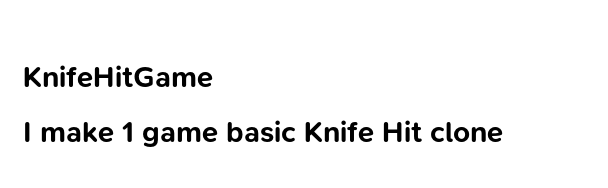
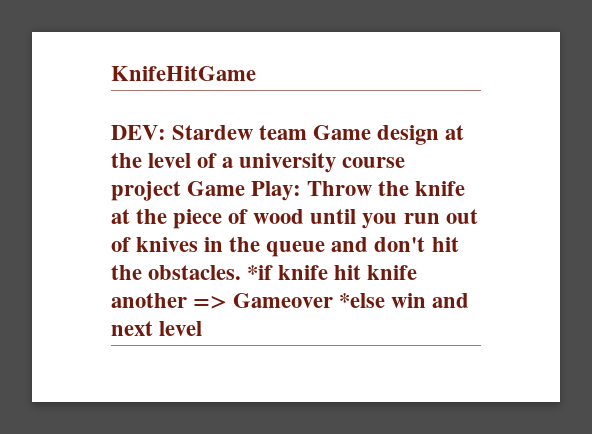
[23,120,503,147] I make 1 game basic Knife Hit clone -> [111,125,465,145] [111,153,406,173] [111,181,466,201] [111,209,478,229] [111,237,459,257] [111,265,418,280] [111,293,470,309] [111,321,203,336] DEV: Stardew team Game design at the level of a university course project Game Play: Throw the knife at the piece of wood until you run out of knives in the queue and don't hit the obstacles. *if knife hit knife another => Gameover *else win and next level

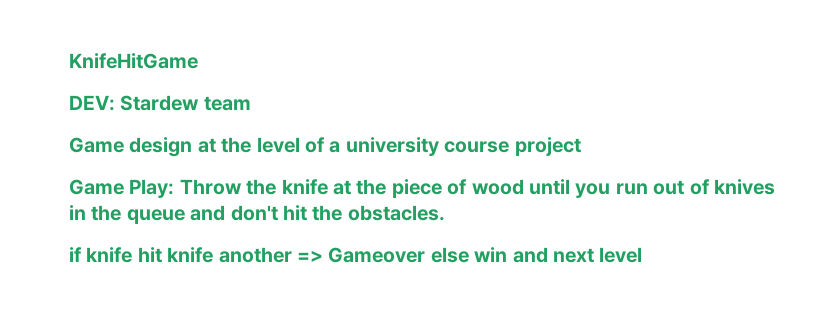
(308, 132) none -> (251, 103) //
(181, 191) none -> (581, 146) //
[247,265,274,280] *if -> [69,247,81,262] // if
[339,293,386,308] *else -> [430,247,469,263] else

